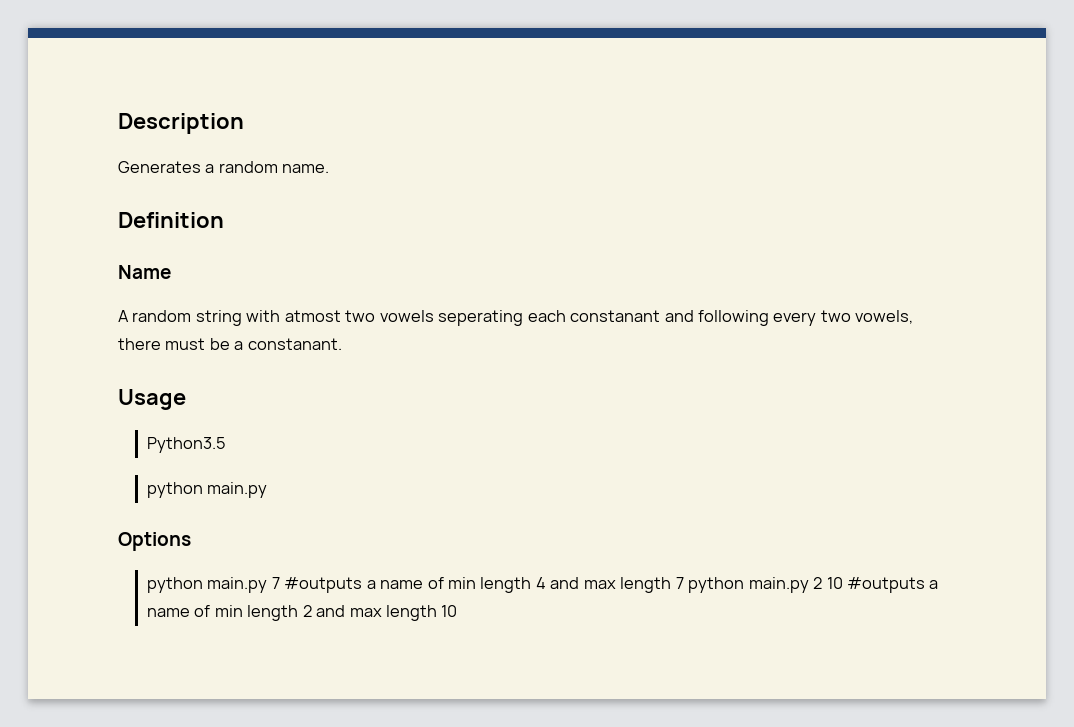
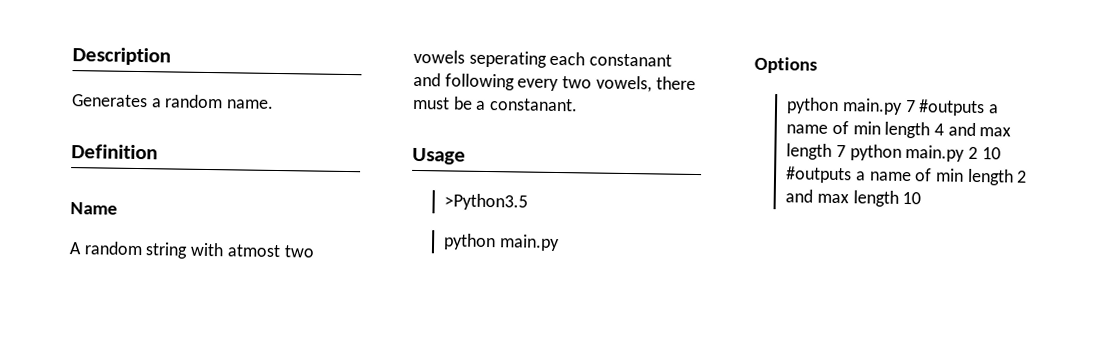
[146,437,226,453] Python3.5 -> [444,193,529,211] >Python3.5

